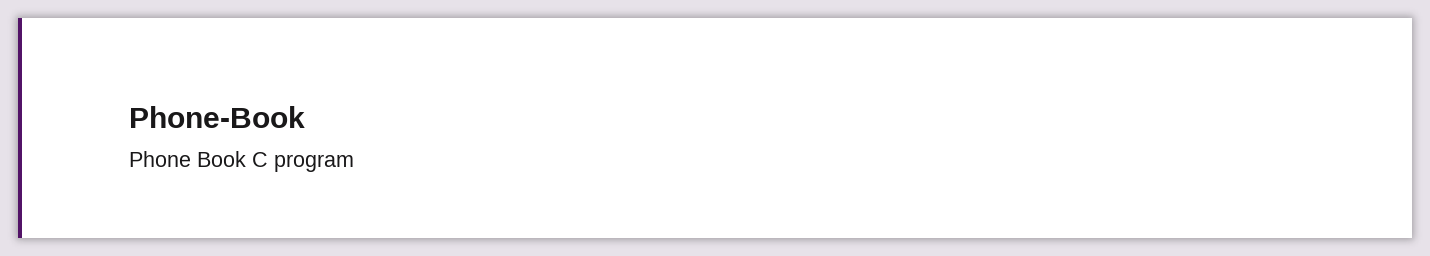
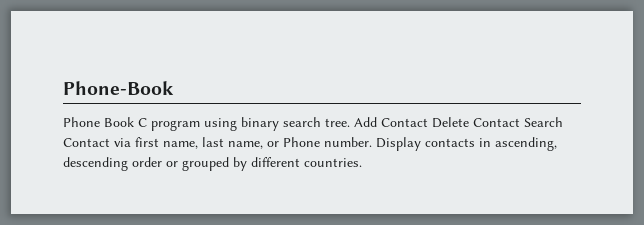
(354, 163) none -> [204,117,563,131] [63,137,557,151] [63,157,362,171] using binary search tree. Add Contact Delete Contact Search Contact via first name, last name, or Phone number. Display contacts in ascending, descending order or grouped by different countries.

